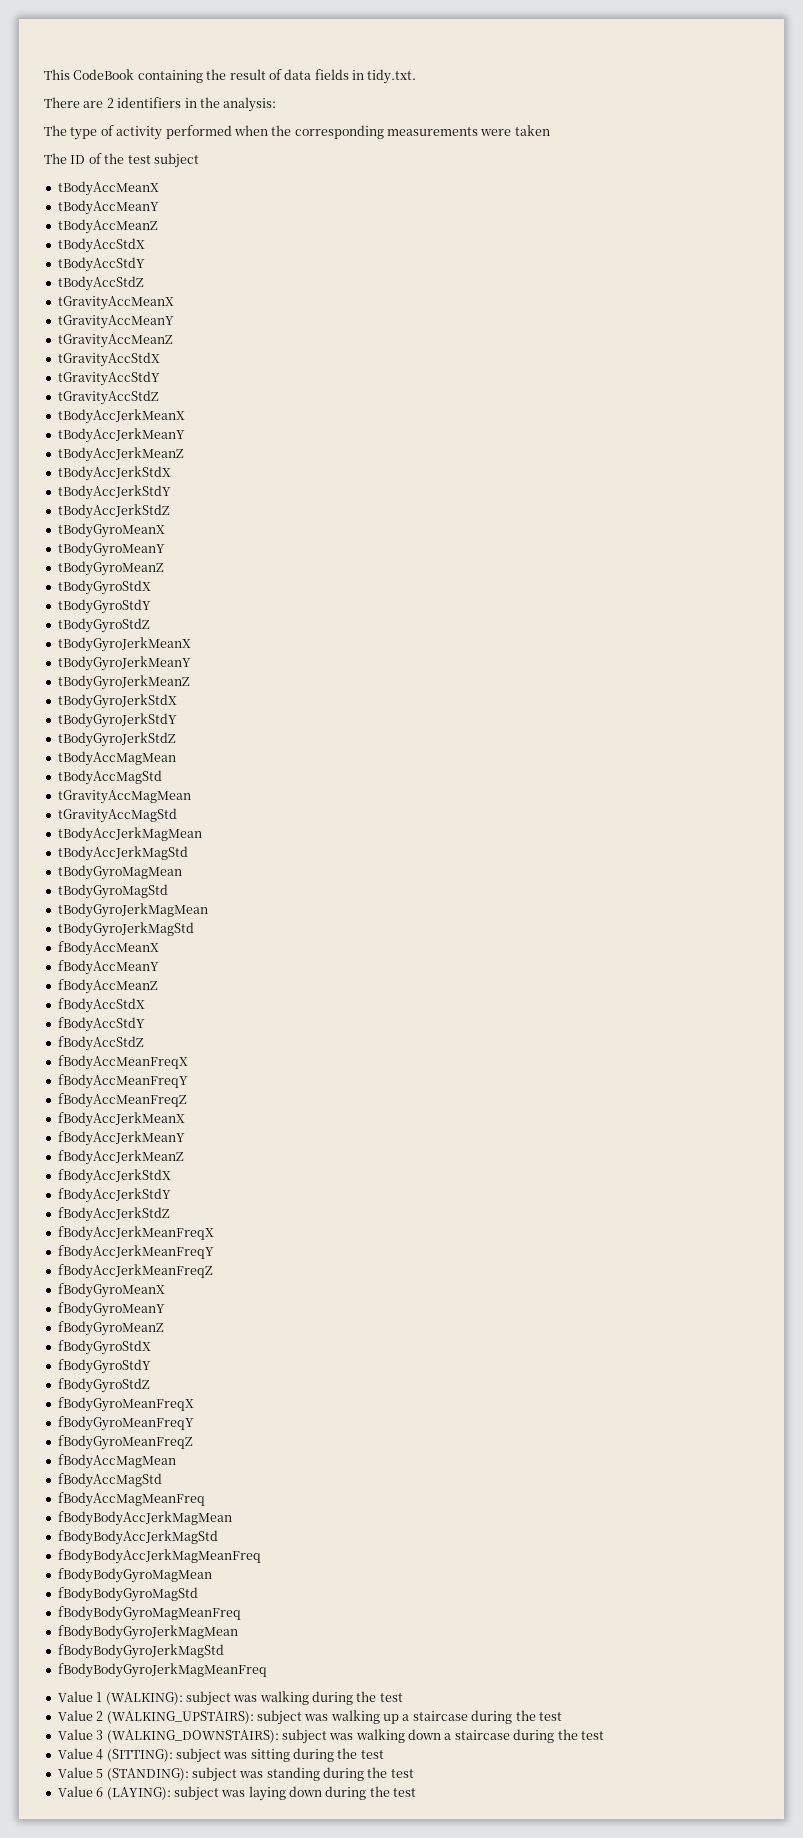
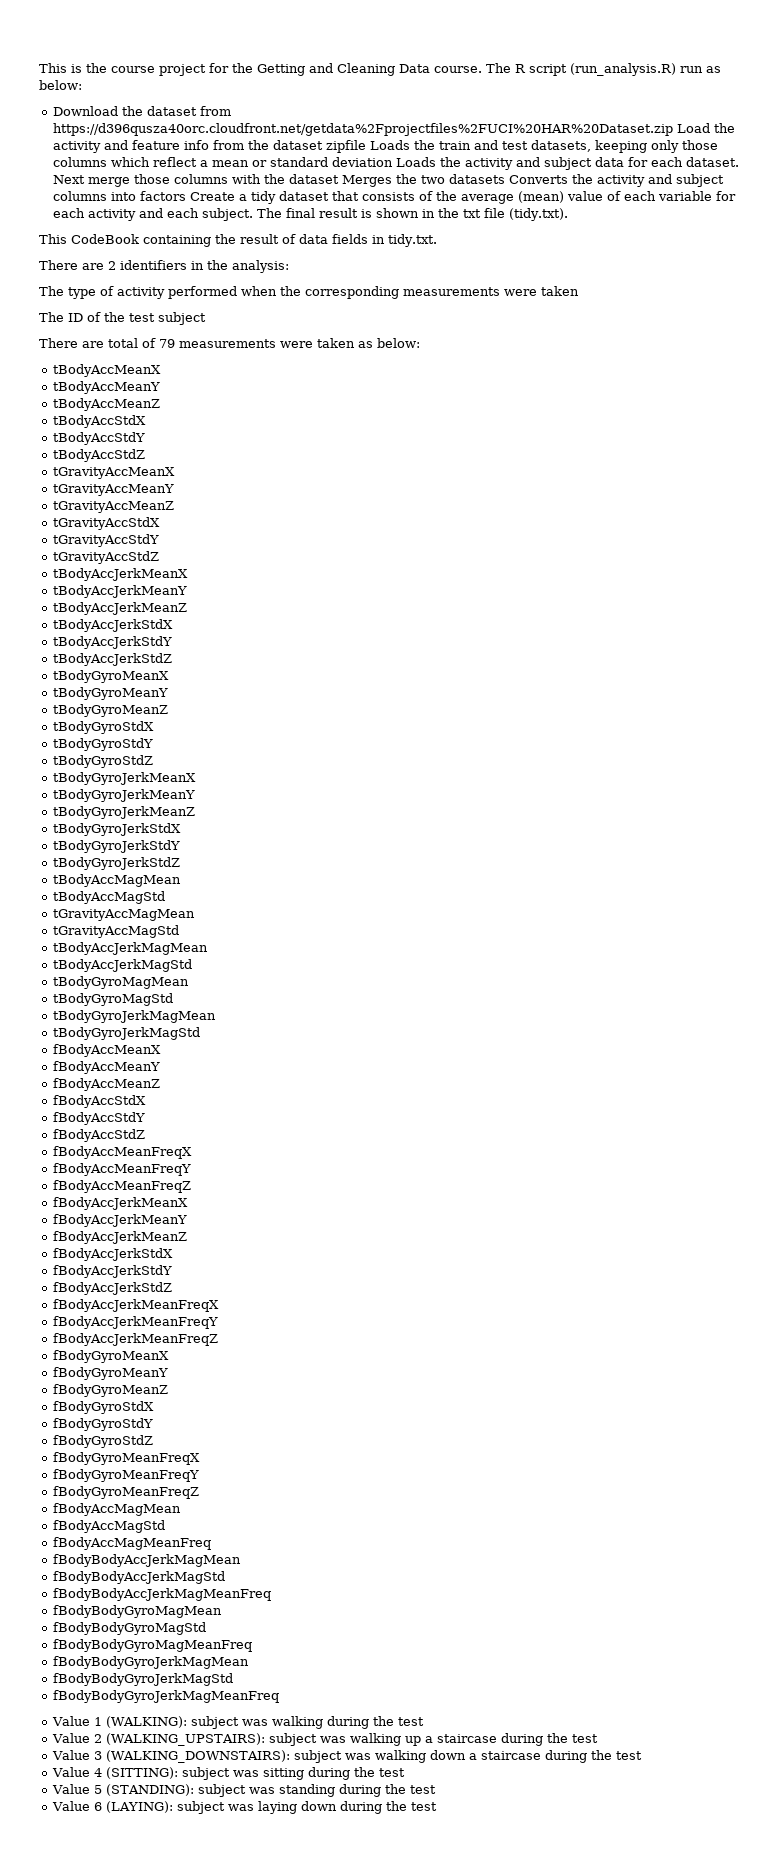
[44,69,70,80] This -> [39,63,721,76] [39,80,82,90] [52,106,231,116] [52,123,735,136] [52,140,718,153] [52,157,739,170] [52,174,724,187] [52,191,736,204] [52,208,568,221] [39,234,67,244] This is the course project for the Getting and Cleaning Data course. The R script (run_analysis.R) run as below: // Download the dataset from https://d396qusza40orc.cloudfront.net/getdata%2Fprojectfiles%2FUCI%20HAR%20Dataset.zip Load the activity and feature info from the dataset zipfile Loads the train and test datasets, keeping only those columns which reflect a mean or standard deviation Loads the activity and subject data for each dataset. Next merge those columns with the dataset Merges the two datasets Converts the activity and subject columns into factors Create a tidy dataset that consists of the average (mean) value of each variable for each activity and each subject. The final result is shown in the txt file (tidy.txt). // This
(199, 160) none -> [39,338,420,348] // There are total of 79 measurements were taken as below:

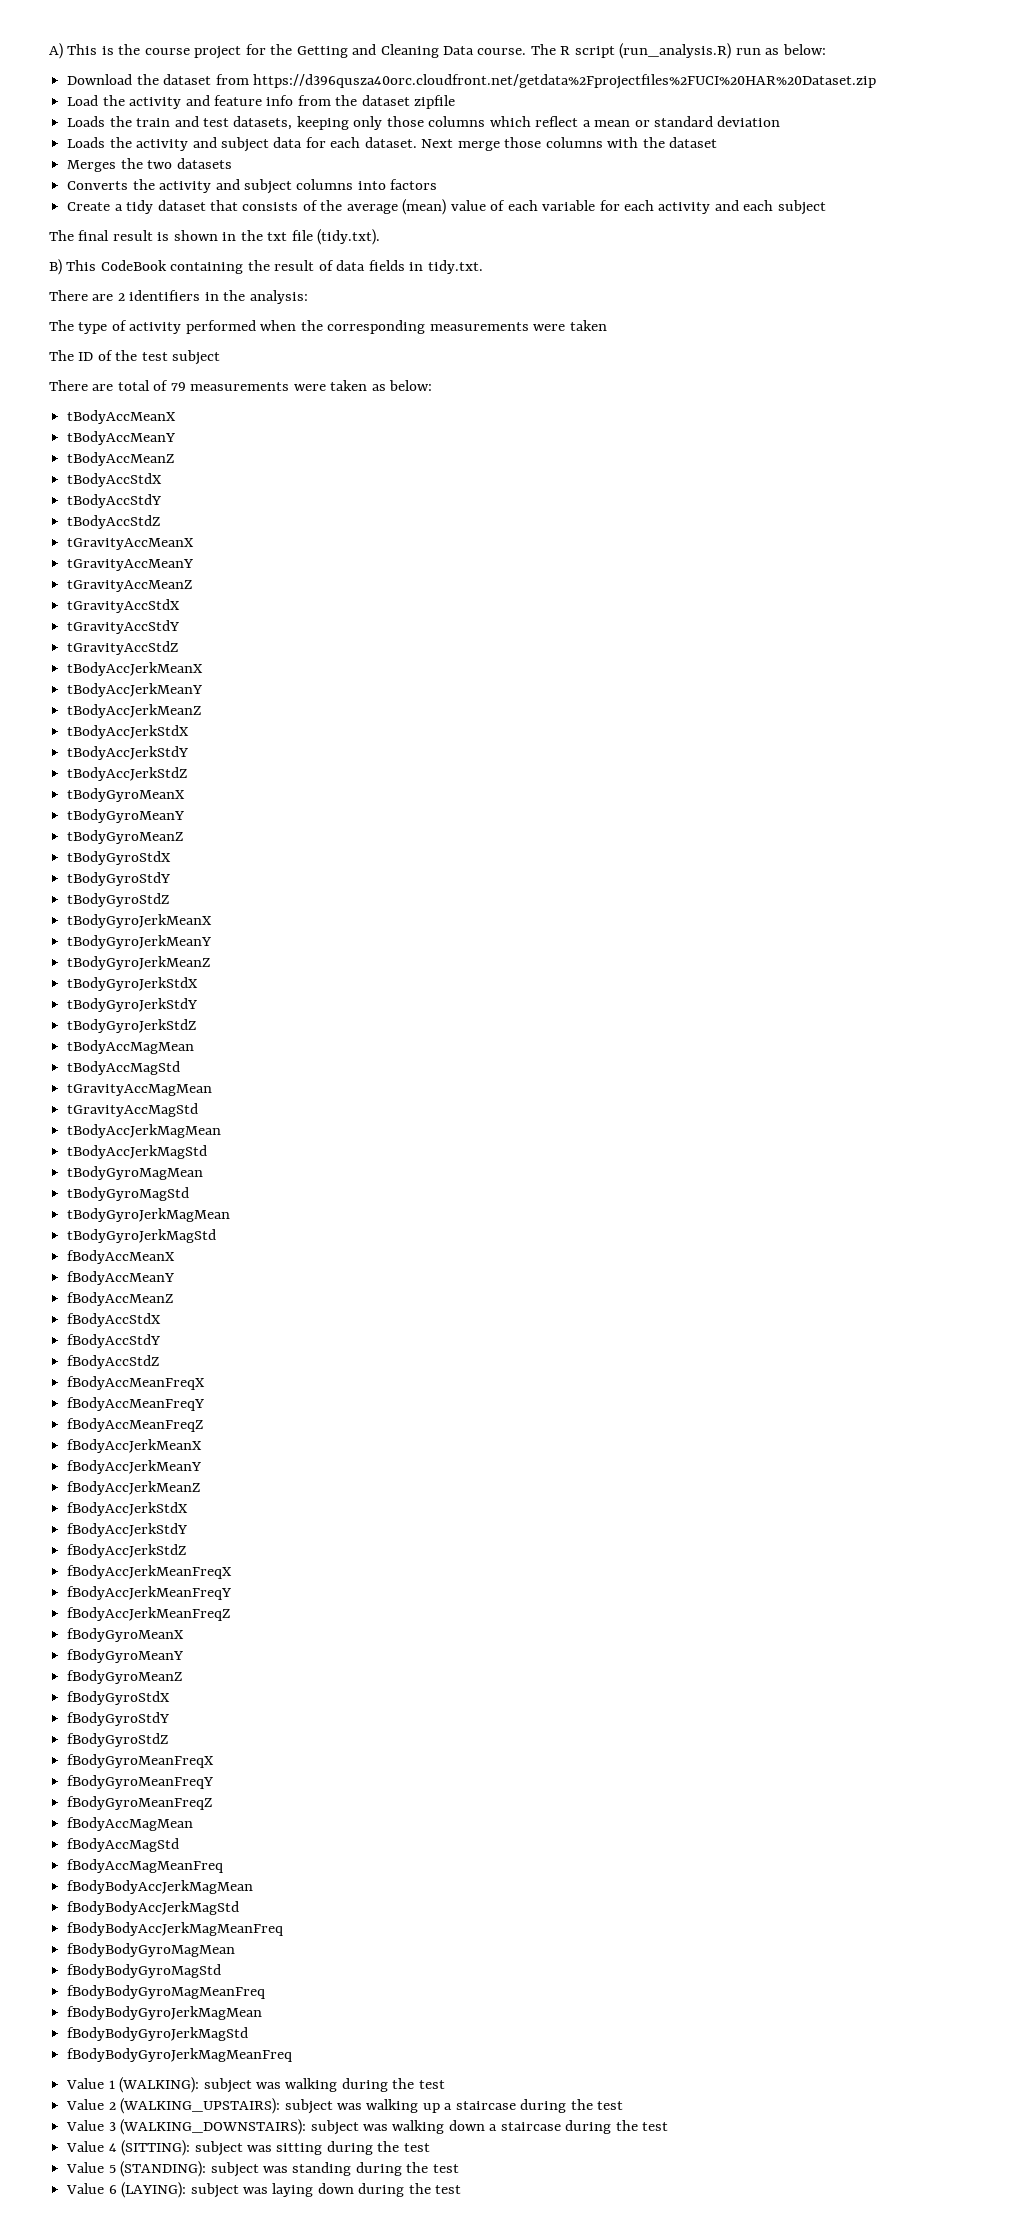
(39, 68) none -> [49,43,63,59] A)
(673, 129) none -> (876, 81) //
(366, 146) none -> (456, 102) //
(393, 162) none -> (781, 121) //
(339, 179) none -> (717, 142) //
(505, 179) none -> (232, 163) //
(186, 196) none -> (438, 184) //
[201,208,253,221] subject. -> [777,200,826,215] subject //
(568, 214) none -> [49,259,62,275] B)

